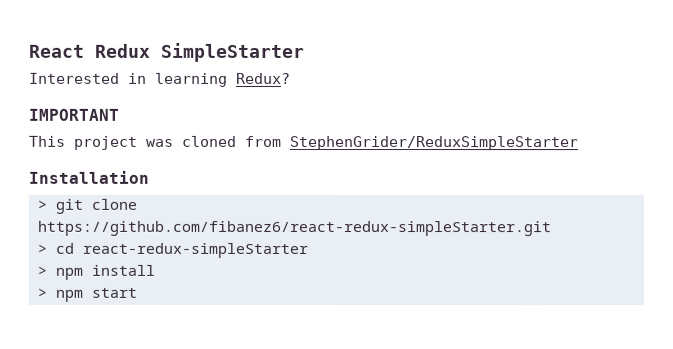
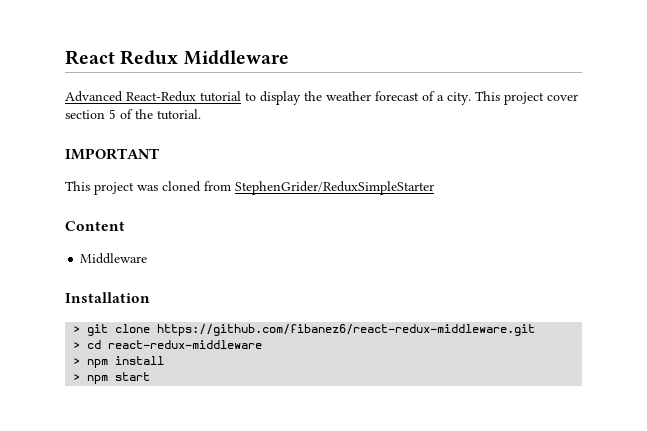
[161,42,305,62] [29,72,291,87] SimpleStarter // Interested in learning Redux? -> [183,50,289,65] [65,91,578,105] [65,109,201,120] Middleware // Advanced React-Redux tutorial to display the weather forecast of a city. This project cover section 5 of the tutorial.
(579, 143) none -> [65,221,125,231] [80,253,148,264] // Content // Middleware
[37,220,551,237] https://github.com/fibanez6/react-redux-simpleStarter.git -> [157,324,536,336] https://github.com/fibanez6/react-redux-middleware.git
[82,242,308,258] react-redux-simpleStarter -> [108,340,263,349] react-redux-middleware

